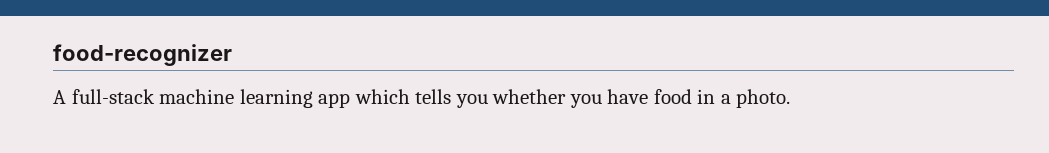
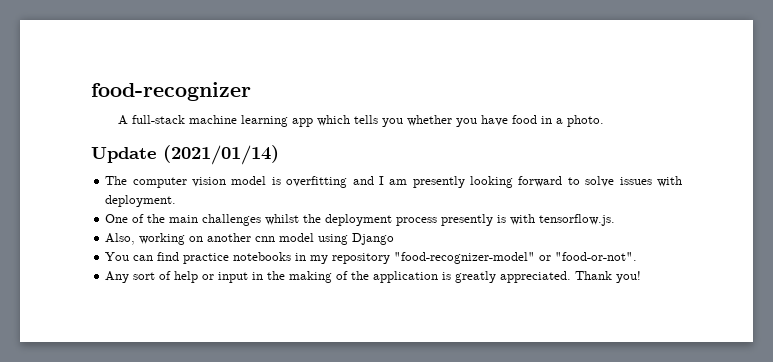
(791, 98) none -> [91,145,279,165] [105,176,682,188] [105,195,177,207] [105,214,616,226] [105,233,395,245] [105,252,638,264] [105,271,642,283] // Update (2021/01/14) // The computer vision model is overfitting and I am presently looking forward to solve issues with deployment. // One of the main challenges whilst the deployment process presently is with tensorflow.js. // Also, working on another cnn model using Django // You can find practice notebooks in my repository "food-recognizer-model" or "food-or-not". // Any sort of help or input in the making of the application is greatly appreciated. Thank you!

